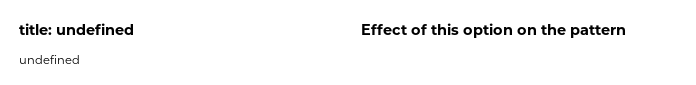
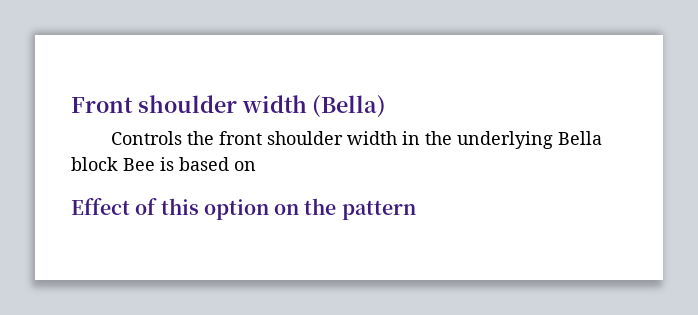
[19,23,134,35] [19,55,80,64] title: undefined // undefined -> [71,95,387,118] [111,131,603,149] [71,157,256,171] Front shoulder width (Bella) // Controls the front shoulder width in the underlying Bella block Bee is based on

